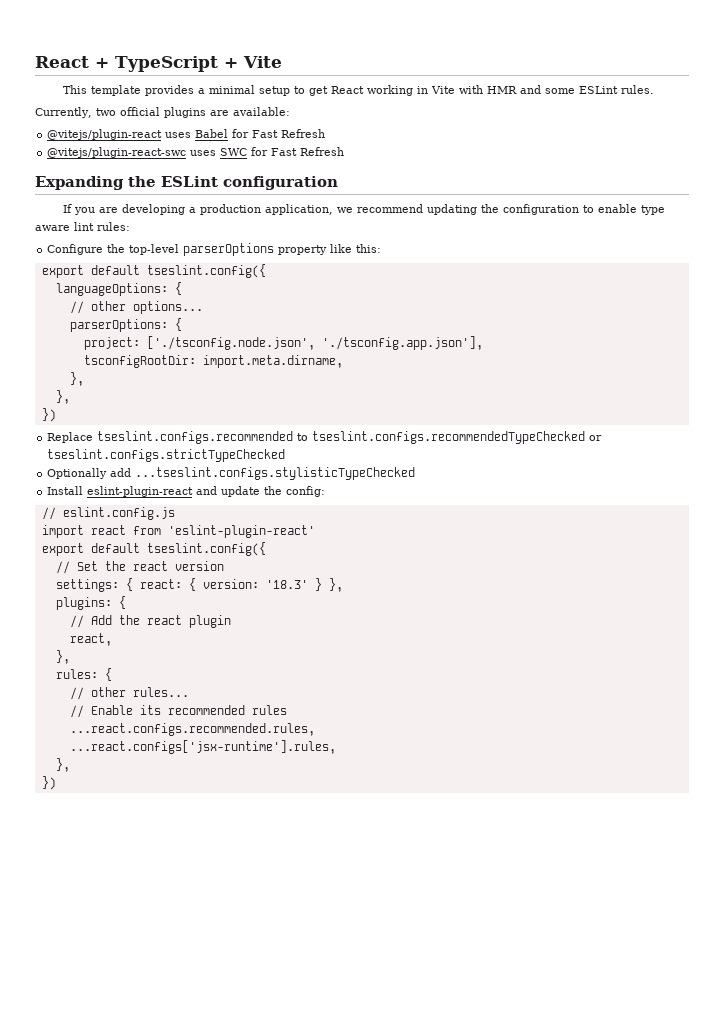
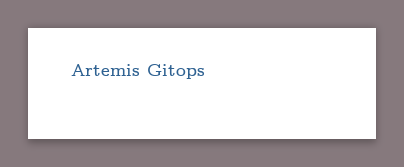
[35,56,282,72] [62,85,654,96] [35,107,290,118] [47,129,326,140] [47,147,345,158] [35,176,338,190] [62,204,665,215] [35,222,130,231] [47,243,382,256] [41,264,266,278] [55,282,182,296] [69,301,203,314] [69,318,182,332] [83,336,483,350] [83,355,343,368] [69,372,84,386] [55,390,70,404] [41,408,56,422] [47,431,603,444] [47,449,286,462] [47,467,416,480] [47,486,326,497] [41,507,175,520] [41,525,315,538] [41,542,266,556] [55,561,224,574] [55,578,343,592] [55,596,126,610] [69,615,231,628] [69,633,112,646] [55,650,70,664] [55,668,112,681] [69,687,189,700] [69,705,287,718] [69,723,315,736] [69,740,336,754] [55,758,70,772] [41,776,56,790] React + TypeScript + Vite // This template provides a minimal setup to get React working in Vite with HMR and some ESLint rules. // Currently, two official plugins are available: // @vitejs/plugin-react uses Babel for Fast Refresh // @vitejs/plugin-react-swc uses SWC for Fast Refresh // Expanding the ESLint configuration // If you are developing a production application, we recommend updating the configuration to enable type aware lint rules: // Configure the top-level parserOptions property like this: // export default tseslint.config({ // languageOptions: { // // other options... // parserOptions: { // project: ['./tsconfig.node.json', './tsconfig.app.json'], // tsconfigRootDir: import.meta.dirname, // }, // }, // }) // Replace tseslint.configs.recommended to tseslint.configs.recommendedTypeChecked or tseslint.configs.strictTypeChecked // Optionally add ...tseslint.configs.stylisticTypeChecked // Install eslint-plugin-react and update the config: // // eslint.config.js // import react from 'eslint-plugin-react' // export default tseslint.config({ // // Set the react version // settings: { react: { version: '18.3' } }, // plugins: { // // Add the react plugin // react, // }, // rules: { // // other rules... // // Enable its recommended rules // ...react.configs.recommended.rules, // ...react.configs['jsx-runtime'].rules, // }, // }) -> [71,64,205,79] Artemis Gitops

